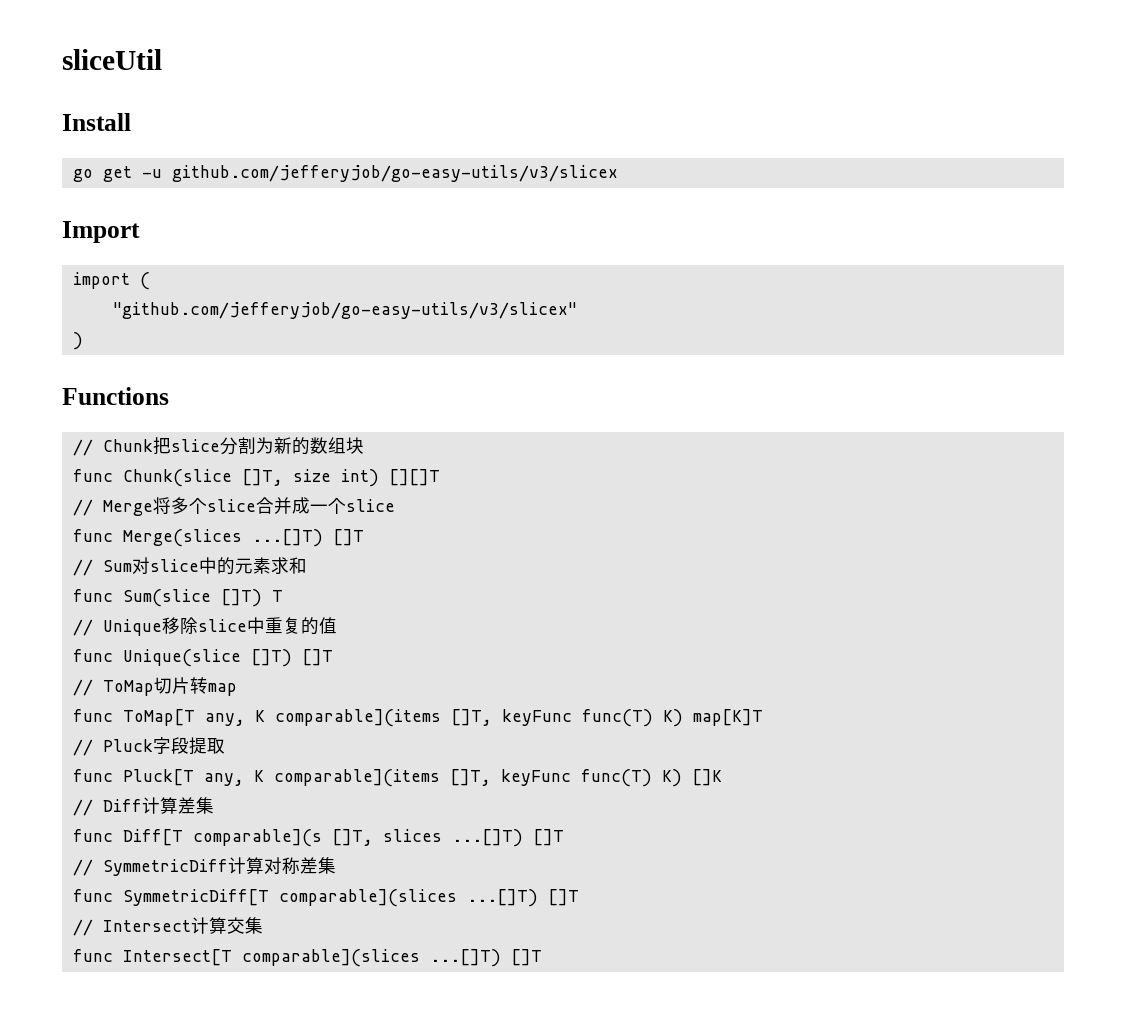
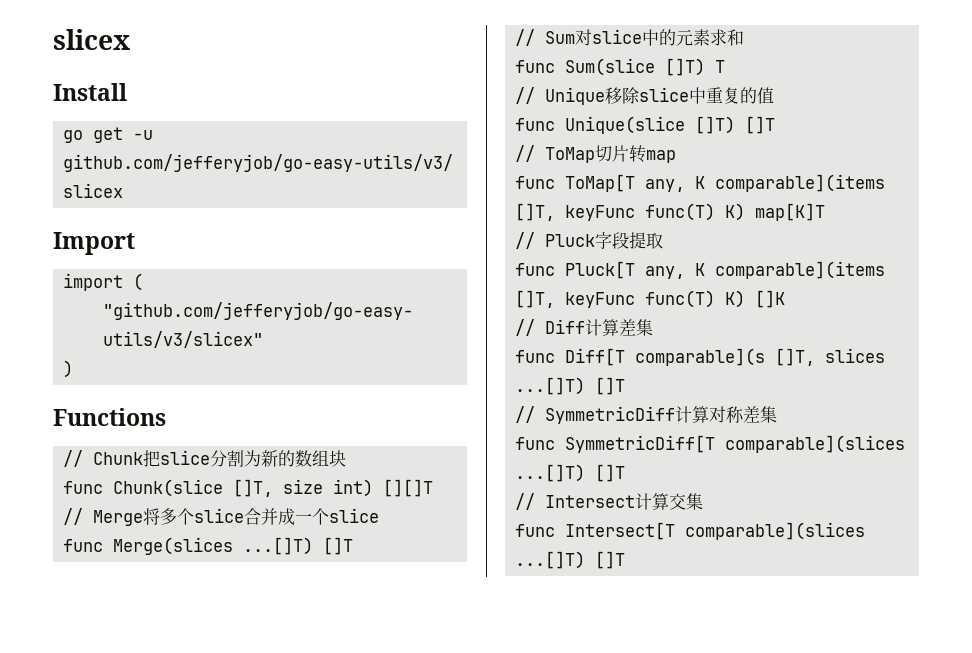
[62,49,162,70] sliceUtil -> [53,29,130,50] slicex

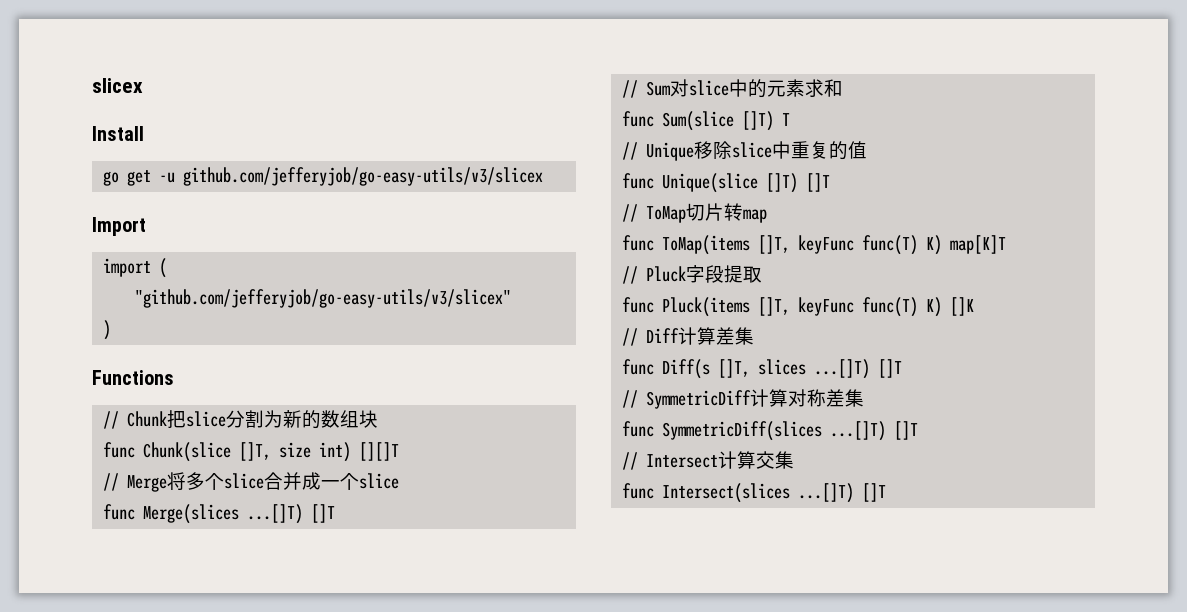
[565,174,886,192] ToMap[T any, K comparable](items -> [661,235,750,255] ToMap(items
[565,261,886,279] Pluck[T any, K comparable](items -> [661,297,750,317] Pluck(items
[565,348,766,366] Diff[T comparable](s -> [661,359,710,379] Diff(s
[565,435,906,453] SymmetricDiff[T comparable](slices -> [661,421,822,441] SymmetricDiff(slices
[565,522,866,540] Intersect[T comparable](slices -> [661,483,790,503] Intersect(slices

